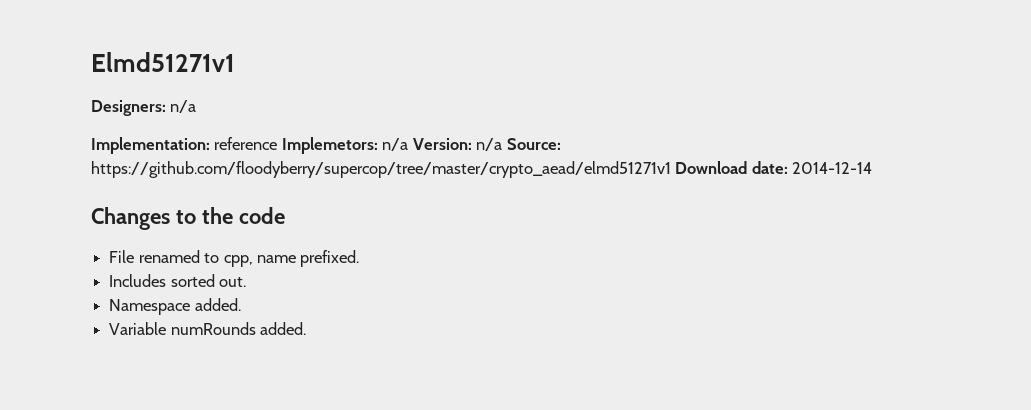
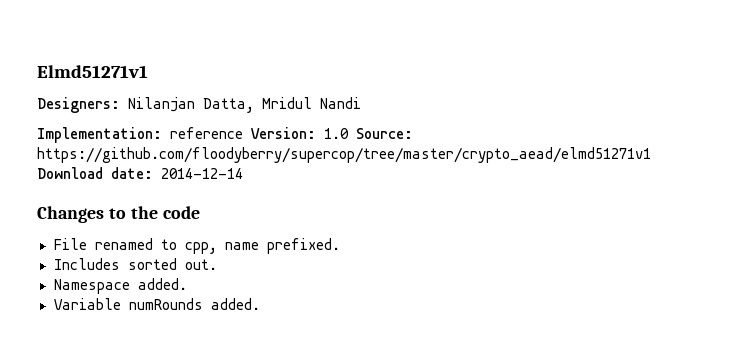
[170,100,197,113] [91,137,503,154] n/a // Implementation: reference Implemetors: n/a Version: n/a -> [128,97,361,113] [37,127,349,143] Nilanjan Datta, Mridul Nandi // Implementation: reference Version: 1.0

